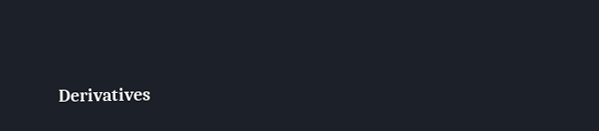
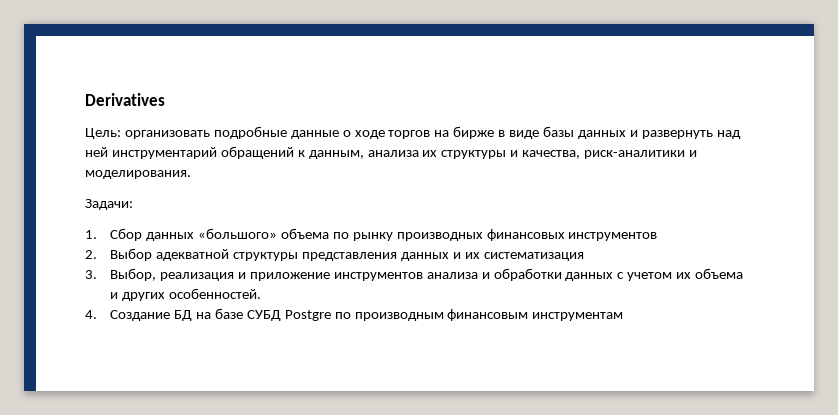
(151, 94) none -> [85,126,741,139] [85,146,698,159] [85,170,191,179] [85,199,133,210] [85,228,658,241] [85,248,584,261] [85,268,744,281] [110,288,261,301] [85,308,624,321] // Цель: организовать подробные данные о ходе торгов на бирже в виде базы данных и развернуть над ней инструментарий обращений к данным, анализа их структуры и качества, риск-аналитики и моделирования. // Задачи: // 1. Сбор данных «большого» объема по рынку производных финансовых инструментов // 2. Выбор адекватной структуры представления данных и их систематизация // 3. Выбор, реализация и приложение инструментов анализа и обработки данных с учетом их объема и других особенностей. // 4. Создание БД на базе СУБД Postgre по производным финансовым инструментам

